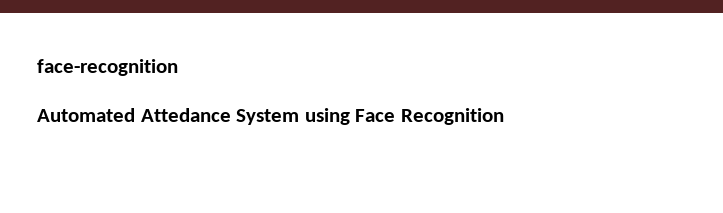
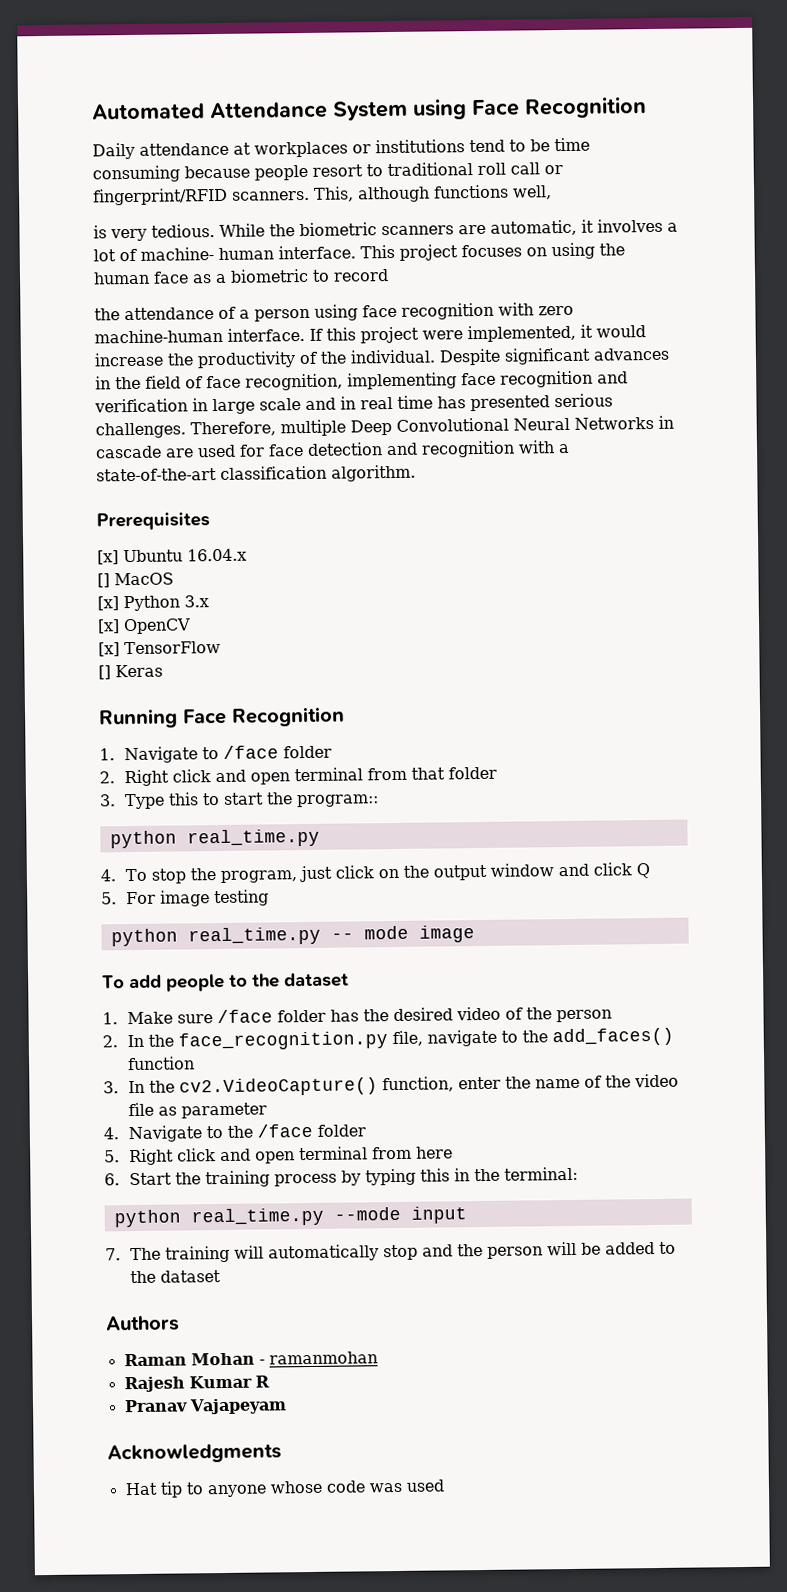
[37,59,178,76] [37,108,231,122] face-recognition // Automated Attedance -> [92,101,328,121] Automated Attendance
(504, 116) none -> [92,137,590,160] [92,162,563,183] [92,184,552,206] [93,218,678,242] [93,242,625,262] [93,268,389,285] [94,302,574,322] [94,324,646,344] [94,347,669,369] [95,370,628,391] [94,393,613,415] [95,415,674,439] [95,440,570,459] [96,464,416,482] [96,512,210,531] [97,548,247,565] [97,572,174,588] [97,595,209,612] [97,618,191,635] [98,640,221,657] [98,664,163,680] [98,706,345,729] [99,745,332,764] [99,766,497,787] [99,792,379,810] [109,828,320,849] [100,862,650,884] [101,889,269,907] [110,925,475,947] [102,972,349,992] [102,1006,612,1025] [102,1027,674,1051] [126,1056,195,1071] [103,1073,679,1097] [127,1102,267,1119] [103,1123,366,1143] [104,1146,453,1166] [104,1166,578,1188] [113,1206,467,1228] [105,1241,676,1263] [129,1270,221,1284] [105,1315,180,1332] [123,1351,378,1367] [123,1375,270,1393] [123,1398,287,1415] [107,1443,282,1464] [124,1479,445,1498] // Daily attendance at workplaces or institutions tend to be time consuming because people resort to traditional roll call or fingerprint/RFID scanners. This, although functions well, // is very tedious. While the biometric scanners are automatic, it involves a lot of machine- human interface. This project focuses on using the human face as a biometric to record // the attendance of a person using face recognition with zero machine-human interface. If this project were implemented, it would increase the productivity of the individual. Despite significant advances in the field of face recognition, implementing face recognition and verification in large scale and in real time has presented serious challenges. Therefore, multiple Deep Convolutional Neural Networks in cascade are used for face detection and recognition with a state-of-the-art classification algorithm. // Prerequisites // [x] Ubuntu 16.04.x // [] MacOS // [x] Python 3.x // [x] OpenCV // [x] TensorFlow // [] Keras // Running Face Recognition // 1. Navigate to /face folder // 2. Right click and open terminal from that folder // 3. Type this to start the program:: // python real_time.py // 4. To stop the program, just click on the output window and click Q // 5. For image testing // python real_time.py -- mode image // To add people to the dataset // 1. Make sure /face folder has the desired video of the person // 2. In the face_recognition.py file, navigate to the add_faces() function // 3. In the cv2.VideoCapture() function, enter the name of the video file as parameter // 4. Navigate to the /face folder // 5. Right click and open terminal from here // 6. Start the training process by typing this in the terminal: // python real_time.py --mode input // 7. The training will automatically stop and the person will be added to the dataset // Authors // Raman Mohan - ramanmohan // Rajesh Kumar R // Pranav Vajapeyam // Acknowledgments // Hat tip to anyone whose code was used

